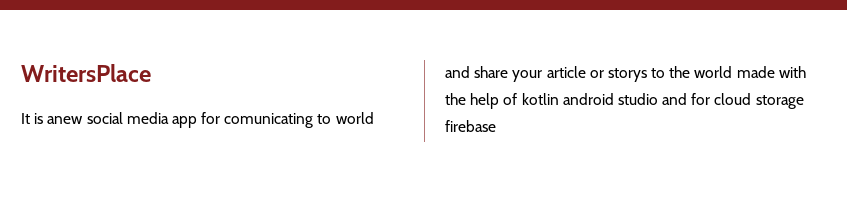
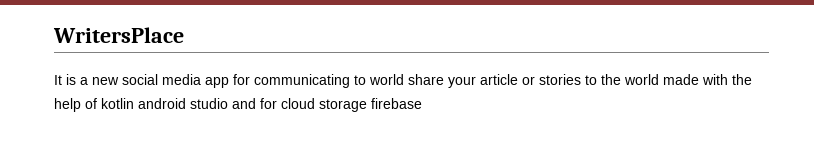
[47,116,84,124] anew -> [80,77,119,85] a new
[224,113,314,128] comunicating -> [254,74,350,88] communicating
[445,66,470,78] and -> (404, 79) none
[607,68,647,82] storys -> [539,74,581,85] stories

